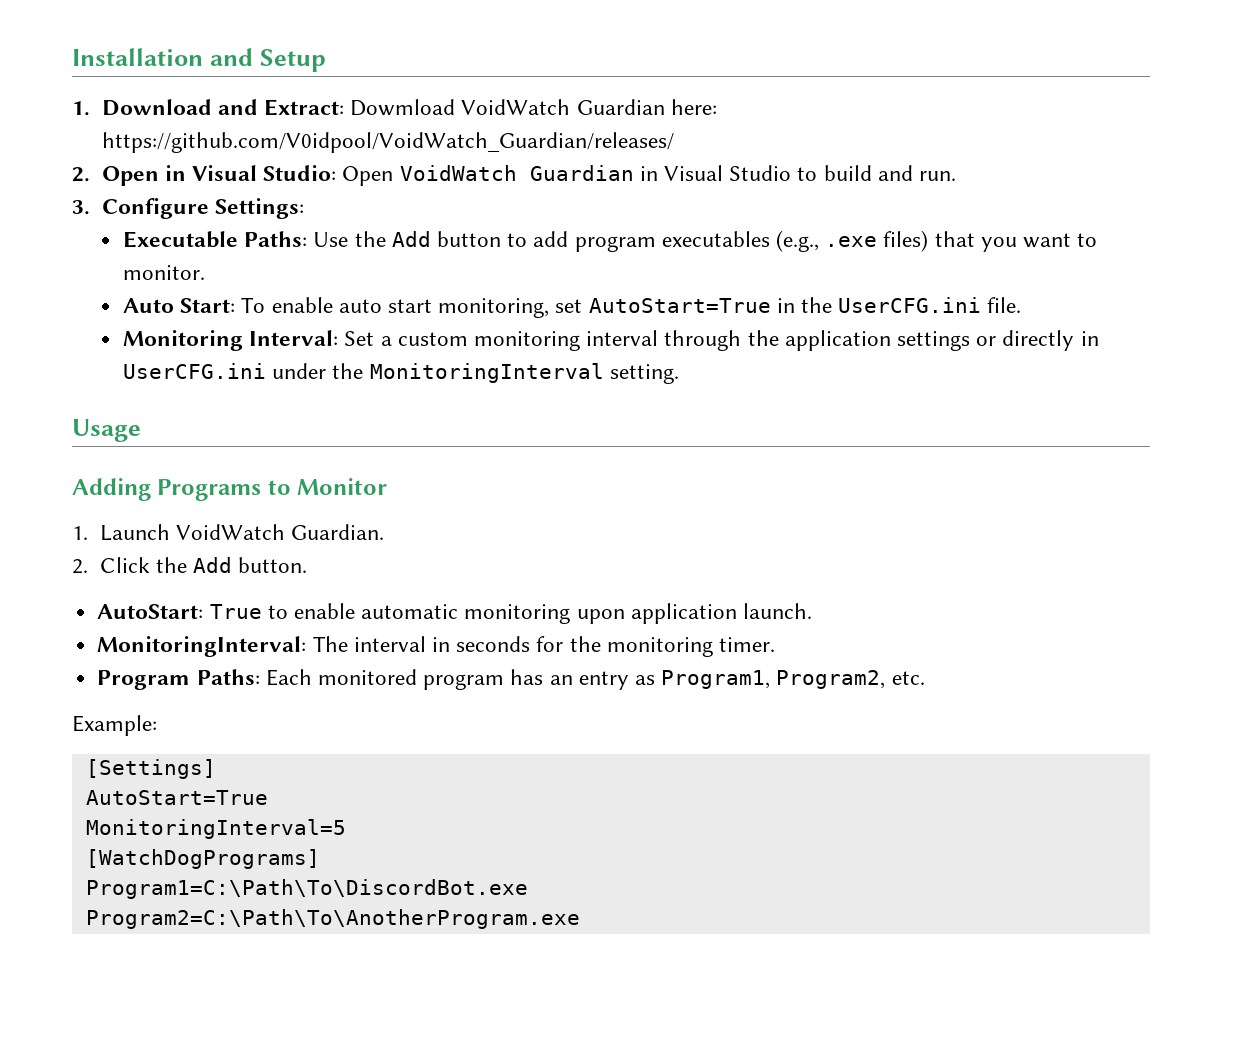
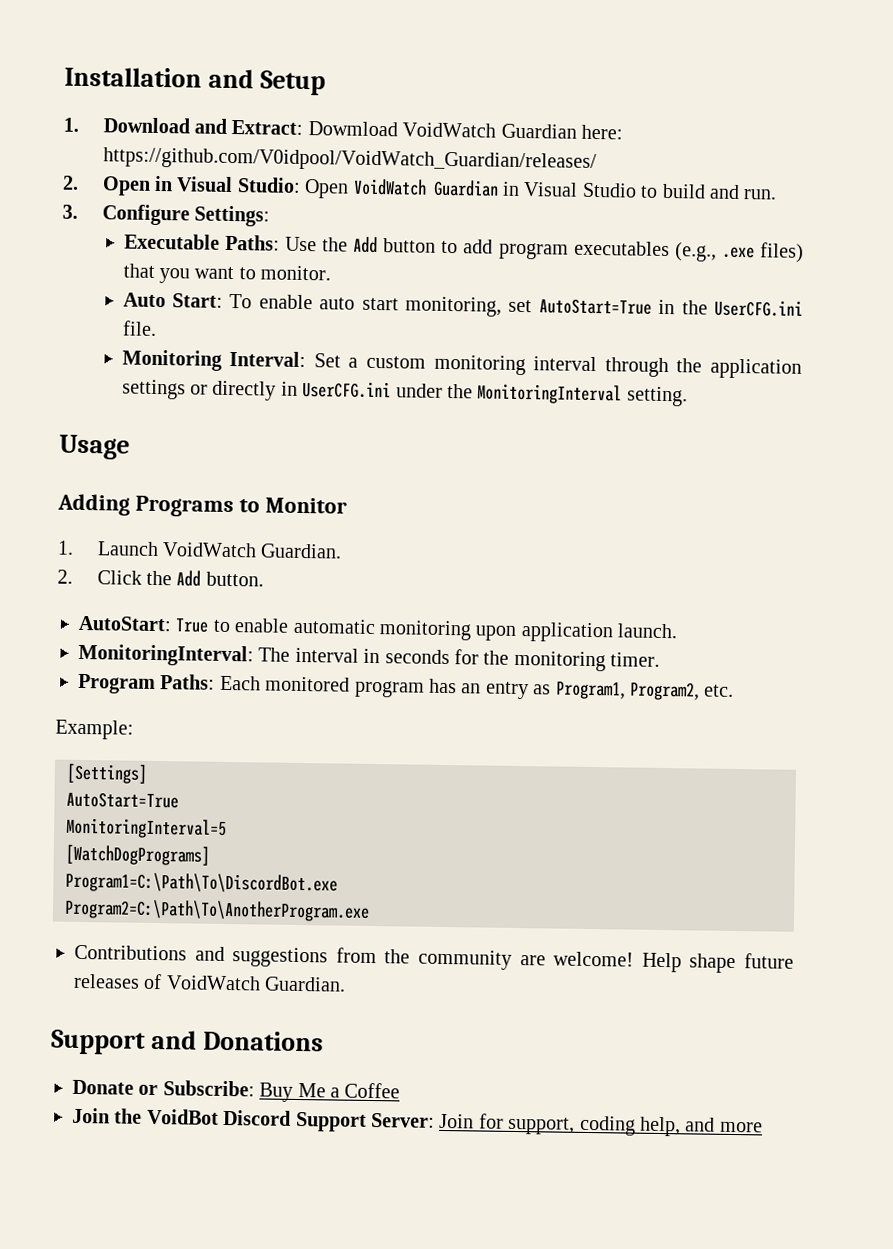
(580, 919) none -> [74,944,795,974] [73,973,347,992] [51,1029,324,1055] [72,1079,401,1102] [72,1107,763,1137] // Contributions and suggestions from the community are welcome! Help shape future releases of VoidWatch Guardian. // Support and Donations // Donate or Subscribe: Buy Me a Coffee // Join the VoidBot Discord Support Server: Join for support, coding help, and more

